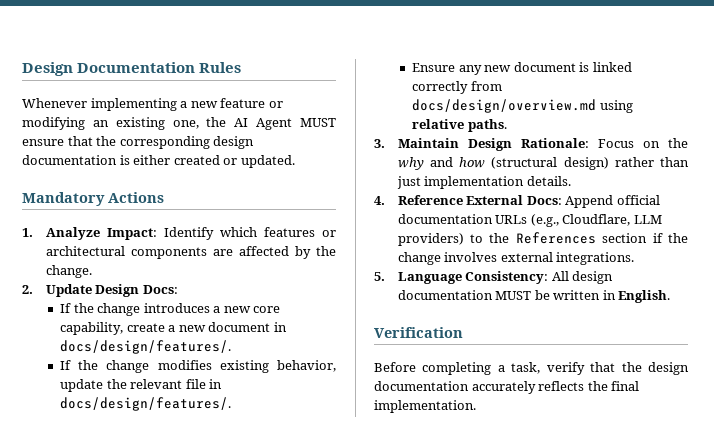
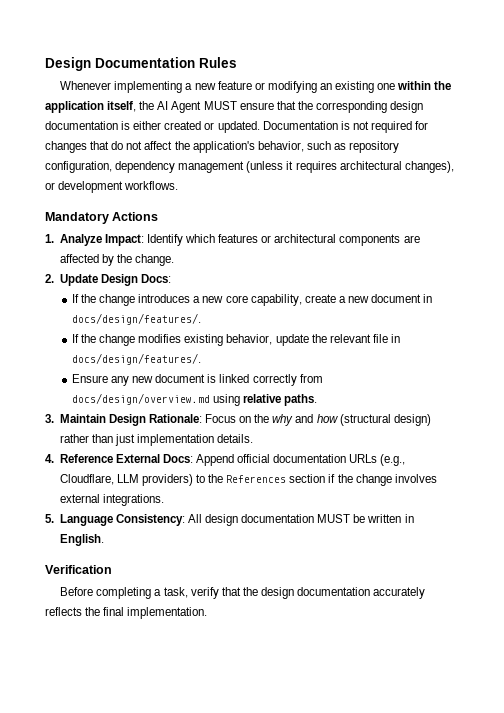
[172,120,199,129] one, -> [377,81,452,90] [45,101,137,113] one within the application itself,
(295, 161) none -> [262,121,429,133] [45,141,400,153] [45,161,454,173] [45,181,179,193] Documentation is not required for changes that do not affect the application's behavior, such as repository configuration, dependency management (unless it requires architectural changes), or development workflows.

